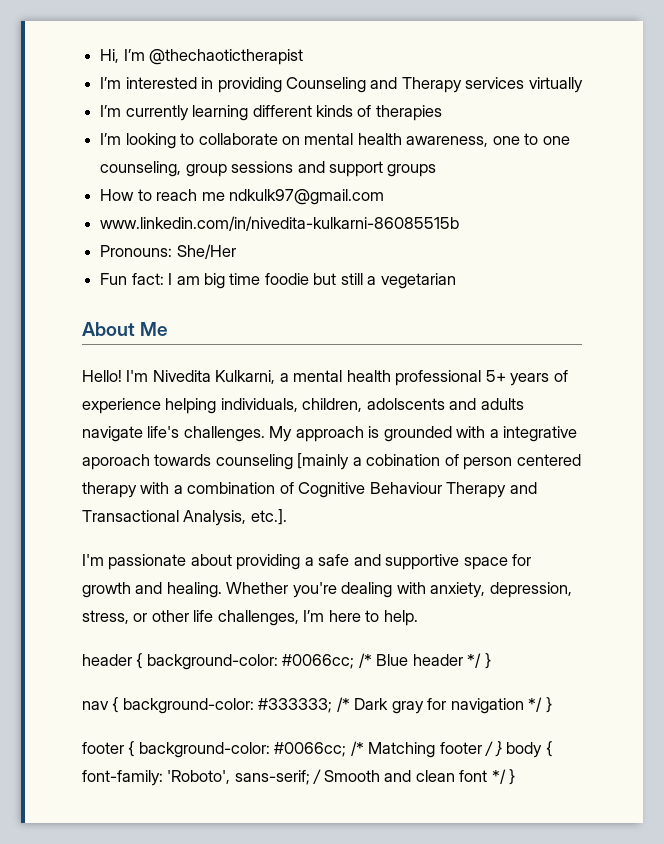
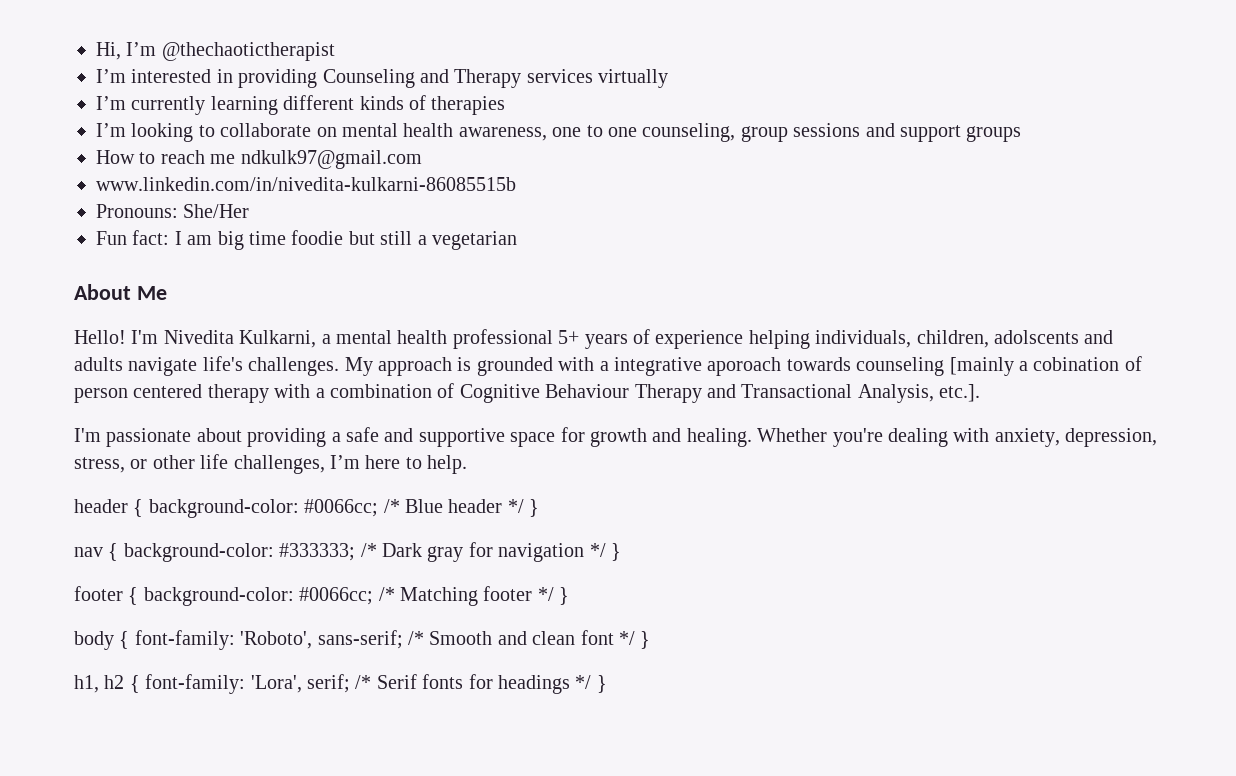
[485,741,502,757] / } -> [537,587,570,605] */ } //
[313,769,322,784] / -> [408,631,424,645] /*
(516, 777) none -> [74,674,607,694] // h1, h2 { font-family: 'Lora', serif; /* Serif fonts for headings */ }

